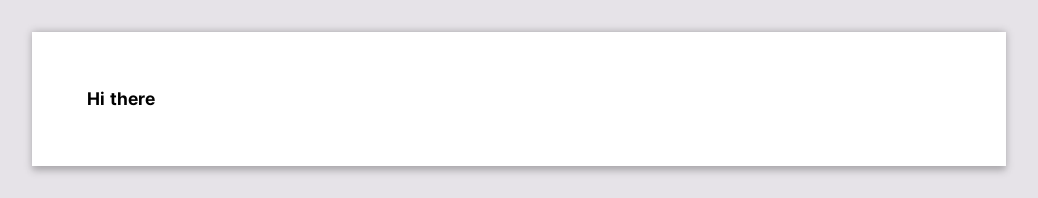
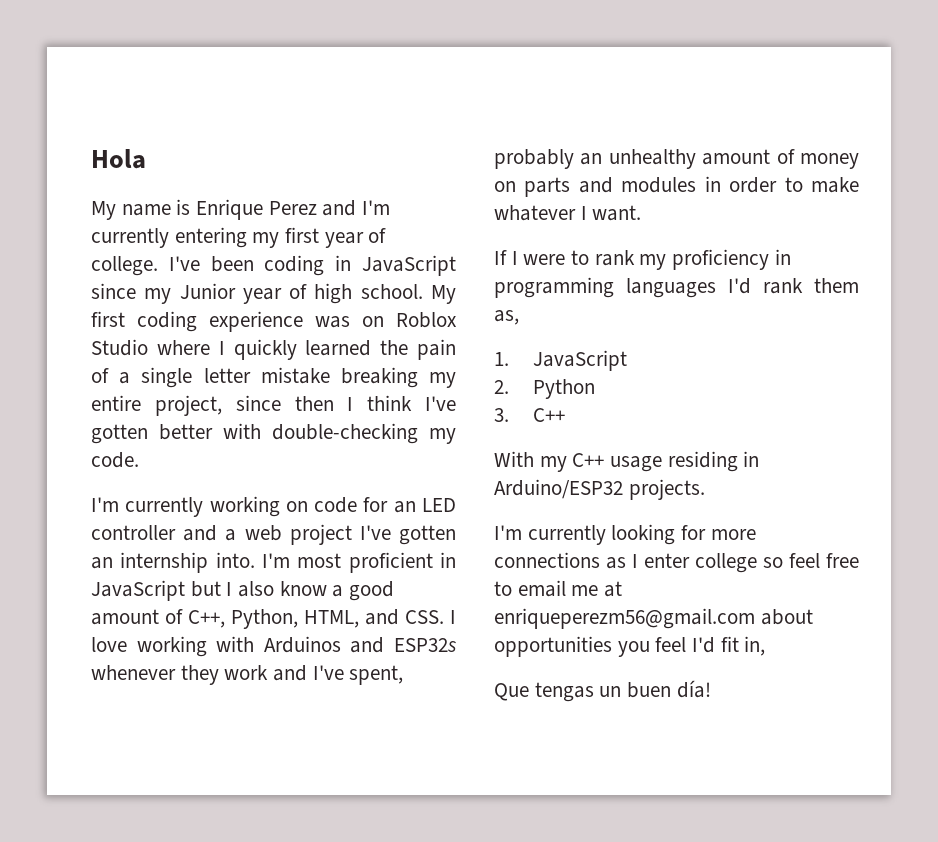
[87,91,155,106] Hi there -> [91,149,146,169] [91,199,391,220] [91,227,387,248] [91,255,456,276] [91,283,456,304] [91,311,457,332] [91,339,456,360] [91,367,456,388] [91,395,456,416] [91,423,456,444] [91,452,139,468] [91,496,456,517] [91,524,456,545] [91,552,456,573] [91,580,395,601] [91,609,456,629] [91,636,456,657] [91,665,404,685] [494,149,859,169] [494,176,859,197] [494,205,642,221] [494,249,791,270] [494,277,859,298] [494,310,519,325] [494,350,627,371] [494,379,595,399] [494,408,565,422] [494,451,760,472] [494,479,705,500] [494,524,756,545] [494,552,859,573] [494,580,623,597] [494,608,813,629] [494,636,766,657] [494,680,711,702] Hola // My name is Enrique Perez and I'm currently entering my first year of college. I've been coding in JavaScript since my Junior year of high school. My first coding experience was on Roblox Studio where I quickly learned the pain of a single letter mistake breaking my entire project, since then I think I've gotten better with double-checking my code. // I'm currently working on code for an LED controller and a web project I've gotten an internship into. I'm most proficient in JavaScript but I also know a good amount of C++, Python, HTML, and CSS. I love working with Arduinos and ESP32s whenever they work and I've spent, probably an unhealthy amount of money on parts and modules in order to make whatever I want. // If I were to rank my proficiency in programming languages I'd rank them as, // 1. JavaScript // 2. Python // 3. C++ // With my C++ usage residing in Arduino/ESP32 projects. // I'm currently looking for more connections as I enter college so feel free to email me at enriqueperezm56@gmail.com about opportunities you feel I'd fit in, // Que tengas un buen día!

